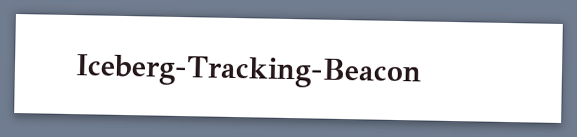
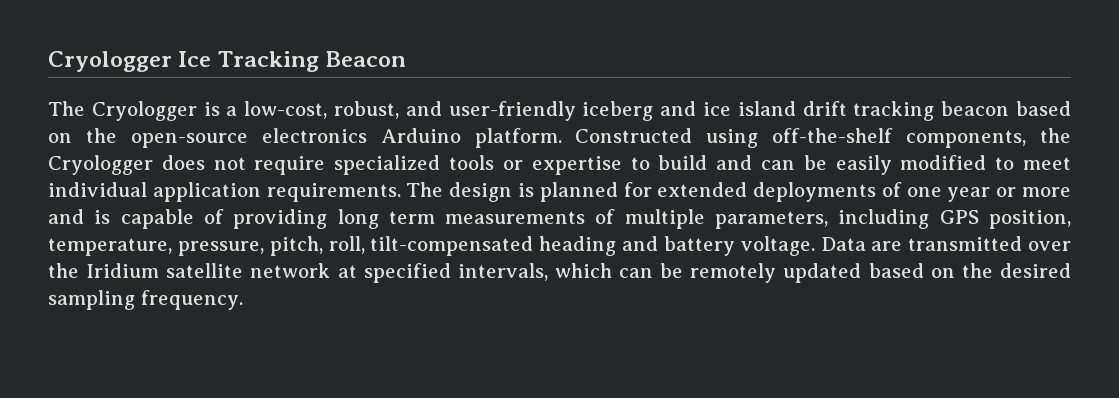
[75,54,422,90] Iceberg-Tracking-Beacon -> [48,51,407,72] [48,101,1071,121] [48,128,1071,148] [48,155,1071,175] [48,182,1072,202] [48,209,1071,229] [48,236,1072,256] [48,263,1071,283] [48,290,243,310] Cryologger Ice Tracking Beacon // The Cryologger is a low-cost, robust, and user-friendly iceberg and ice island drift tracking beacon based on the open-source electronics Arduino platform. Constructed using off-the-shelf components, the Cryologger does not require specialized tools or expertise to build and can be easily modified to meet individual application requirements. The design is planned for extended deployments of one year or more and is capable of providing long term measurements of multiple parameters, including GPS position, temperature, pressure, pitch, roll, tilt-compensated heading and battery voltage. Data are transmitted over the Iridium satellite network at specified intervals, which can be remotely updated based on the desired sampling frequency.

